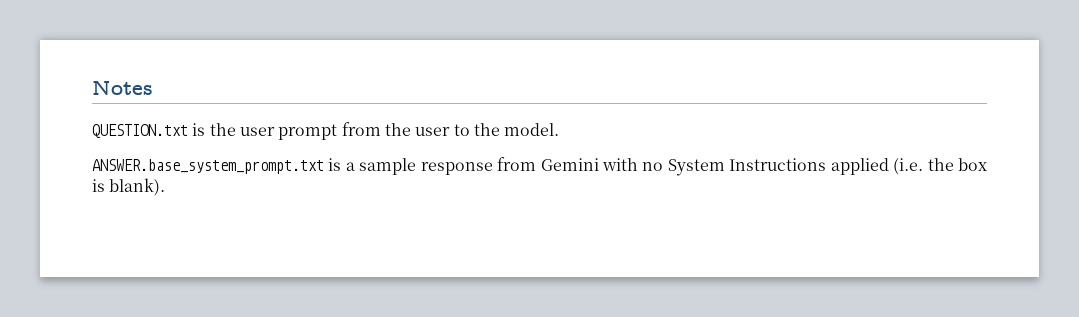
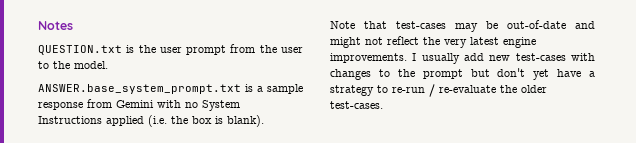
(166, 187) none -> [330,20,595,32] [330,36,536,48] [330,53,595,64] [330,68,595,80] [330,84,547,97] [330,101,383,109] // Note that test-cases may be out-of-date and might not reflect the very latest engine improvements. I usually add new test-cases with changes to the prompt but don't yet have a strategy to re-run / re-evaluate the older test-cases.

